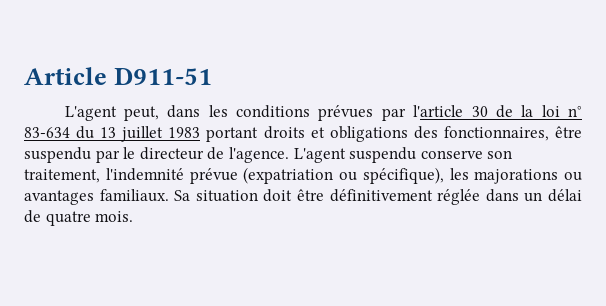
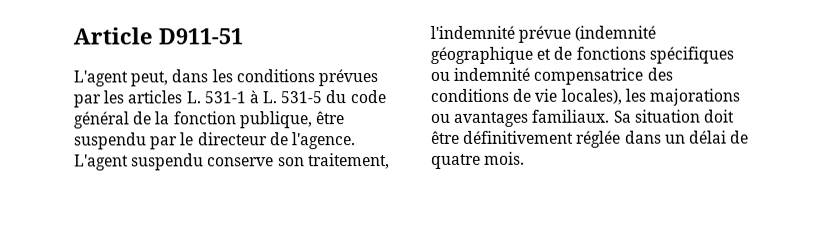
[413,105,582,118] [24,126,549,142] l'article 30 de la loi n° 83-634 du 13 juillet 1983 portant droits et obligations des fonctionnaires, -> [103,90,386,104] [73,111,313,129] les articles L. 531-1 à L. 531-5 du code général de la fonction publique,
[243,167,444,184] (expatriation ou spécifique), -> [574,25,657,41] [430,46,734,64] [430,67,673,85] [430,88,622,105] (indemnité géographique et de fonctions spécifiques ou indemnité compensatrice des conditions de vie locales),

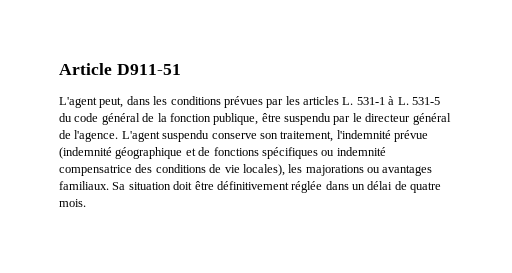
(268, 139) none -> [412,113,451,125] général

